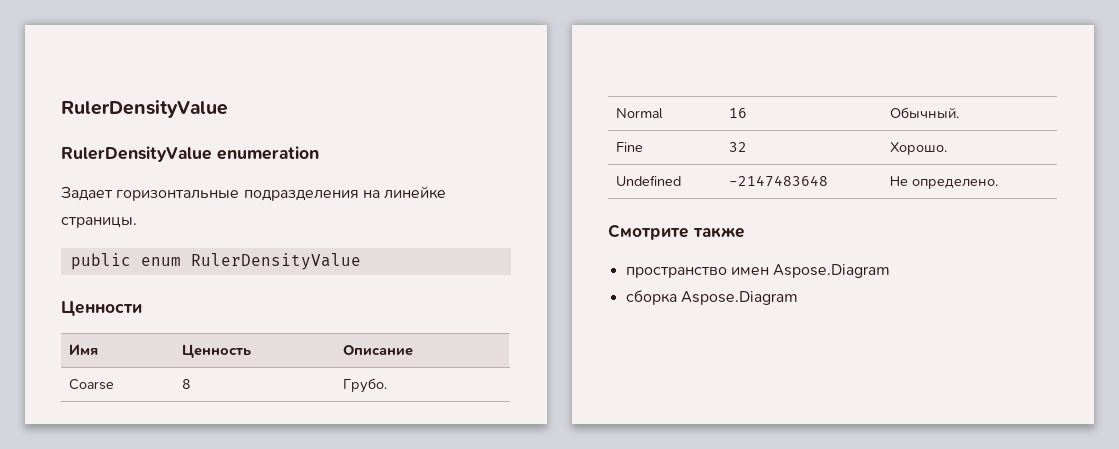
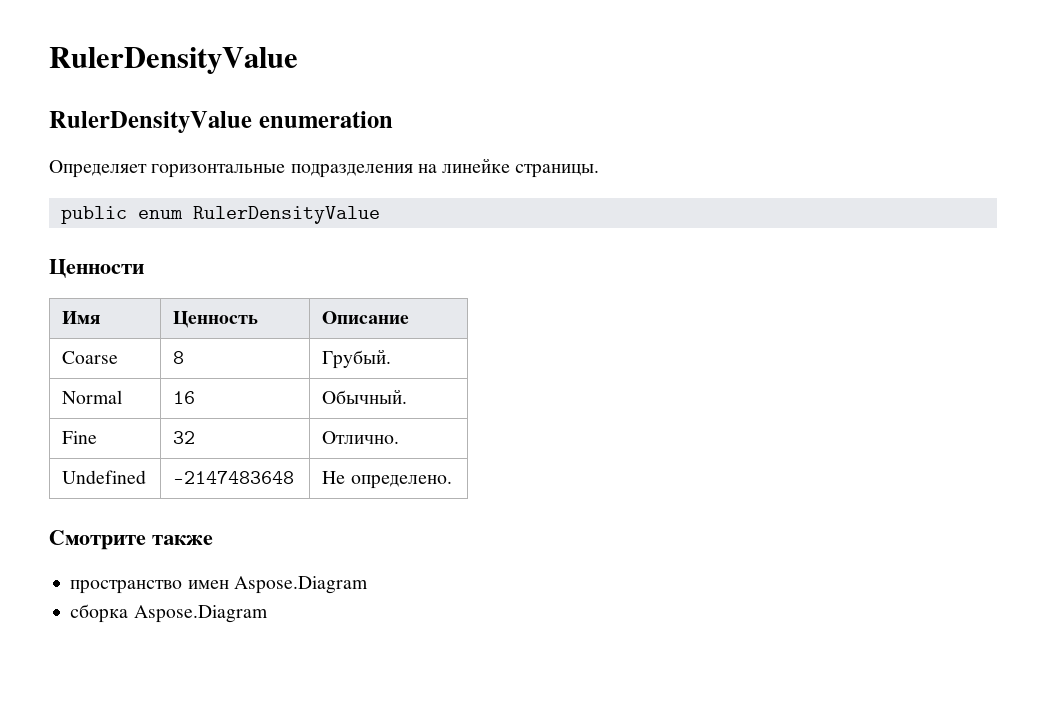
[61,186,113,201] Задает -> [49,160,147,178] Определяет
[342,378,387,393] Грубо. -> [322,349,392,369] Грубый.
[889,142,947,155] Хорошо. -> [322,431,400,444] Отлично.

